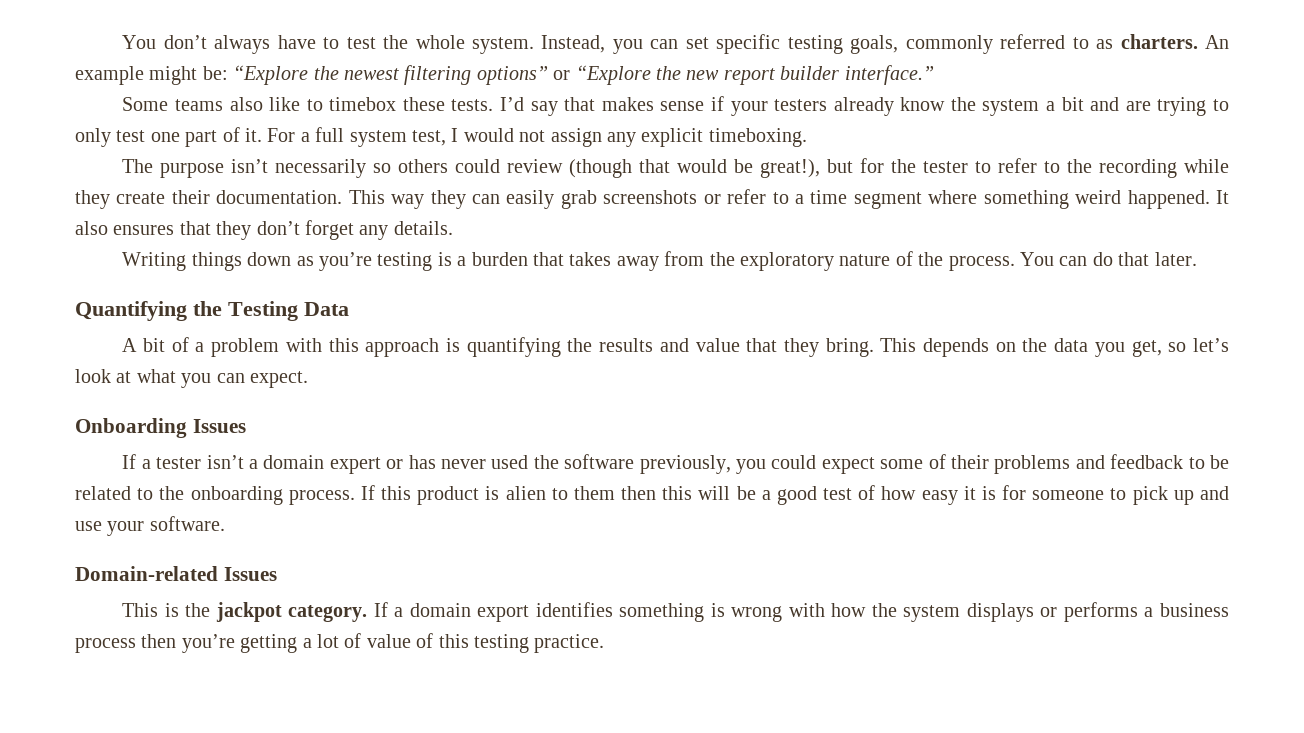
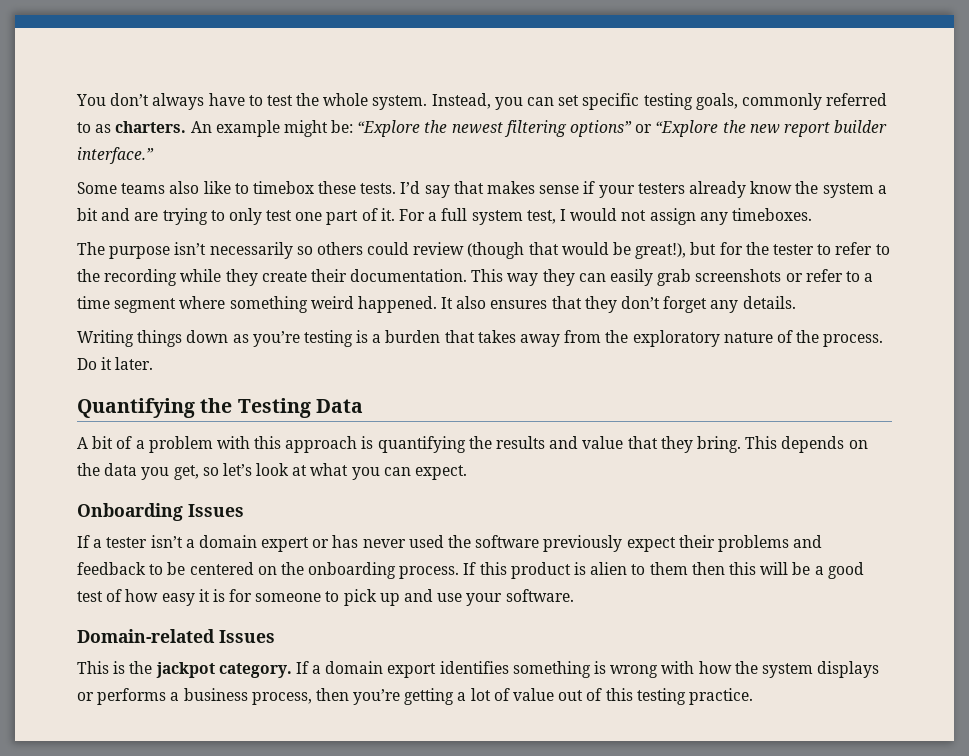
[641,128,807,147] explicit timeboxing. -> [731,208,812,221] timeboxes.
[1019,252,1150,266] You can do that -> [77,357,113,370] Do it
[639,454,946,474] previously, you could expect some of -> [543,535,676,552] previously expect
[75,486,154,500] related to -> [189,562,277,575] centered on
[75,638,136,653] process -> [251,692,312,705] process,
(411, 641) none -> [558,690,584,701] out

